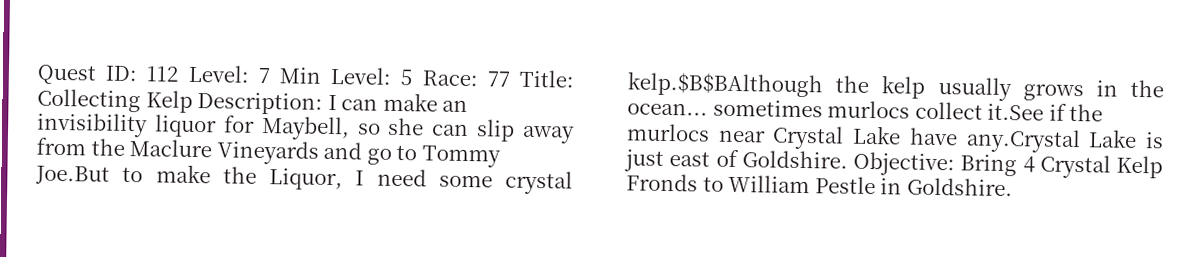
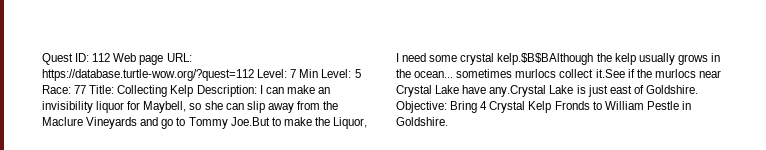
(180, 74) none -> [113,53,192,65] [42,69,254,81] Web page URL: https://database.turtle-wow.org/?quest=112

